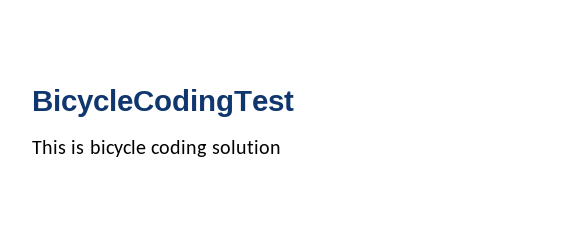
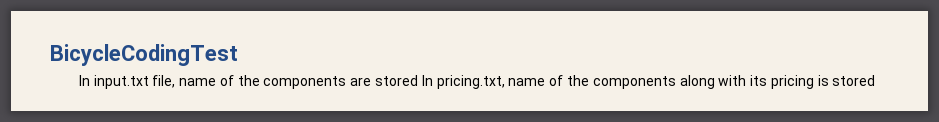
[32,140,281,157] This is bicycle coding solution -> [78,75,876,89] In input.txt file, name of the components are stored In pricing.txt, name of the components along with its pricing is stored

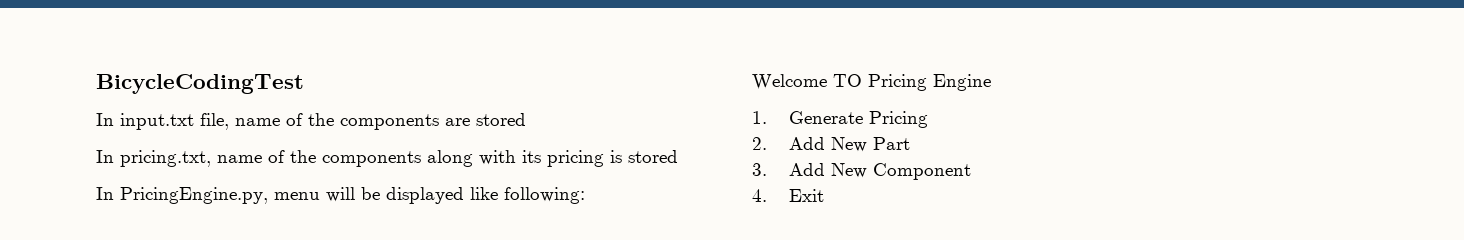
(419, 80) none -> (526, 119) //
(876, 80) none -> [96,187,585,204] [752,74,991,91] [752,111,929,128] [752,137,911,152] [752,163,972,180] [752,189,825,202] // In PricingEngine.py, menu will be displayed like following: // Welcome TO Pricing Engine // 1. Generate Pricing // 2. Add New Part // 3. Add New Component // 4. Exit

